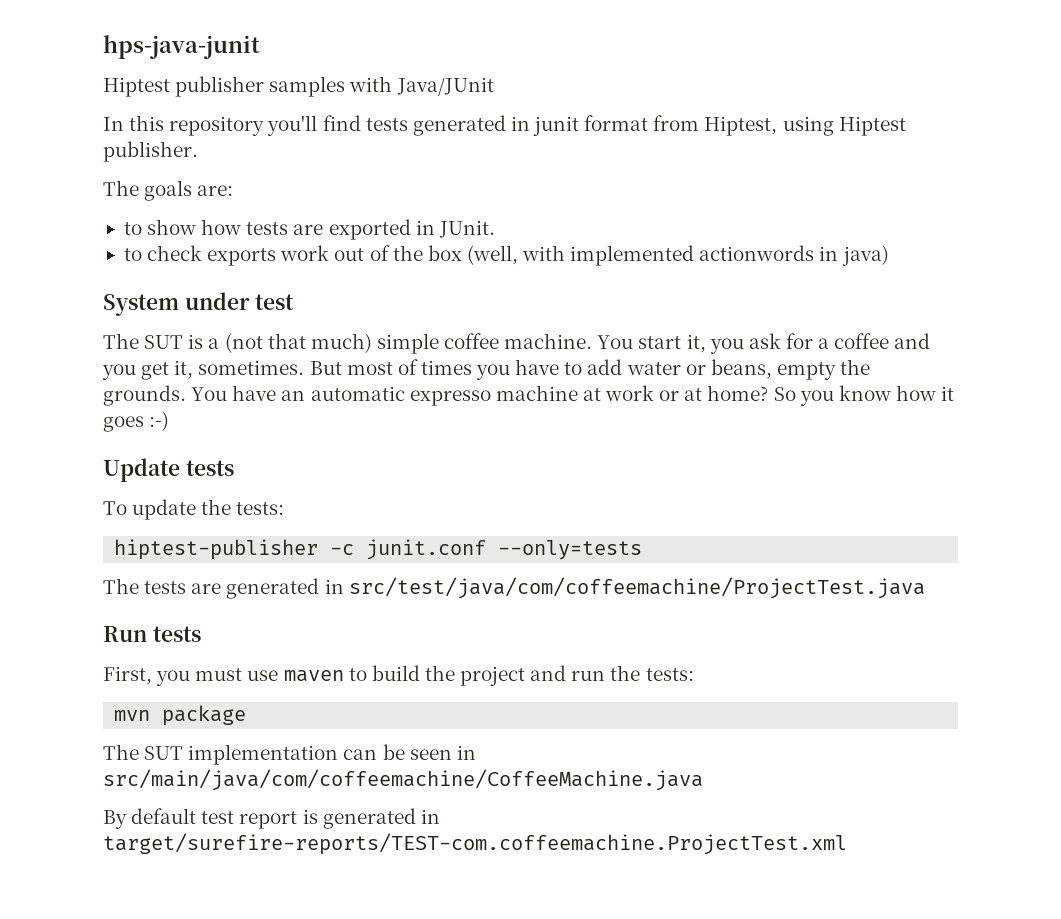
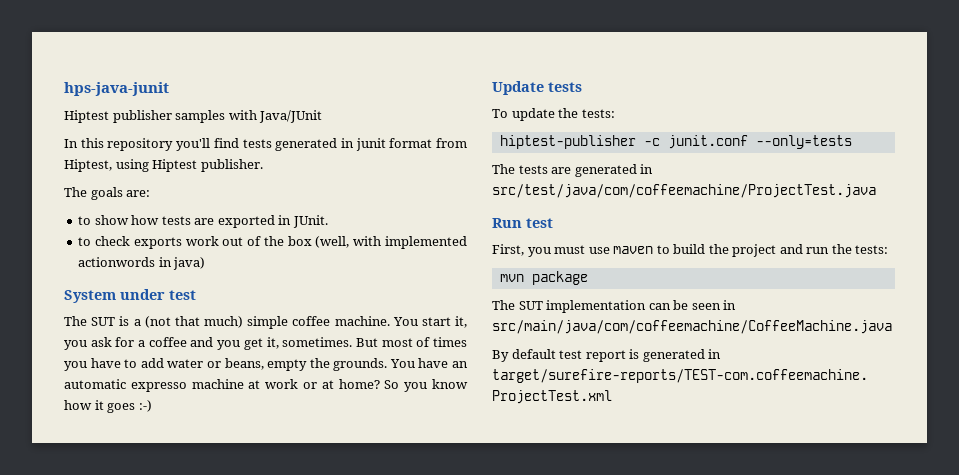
[152,626,201,642] tests -> [526,218,553,228] test

